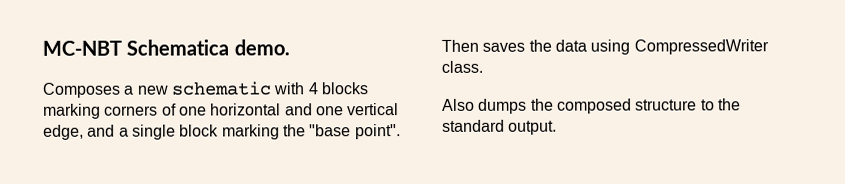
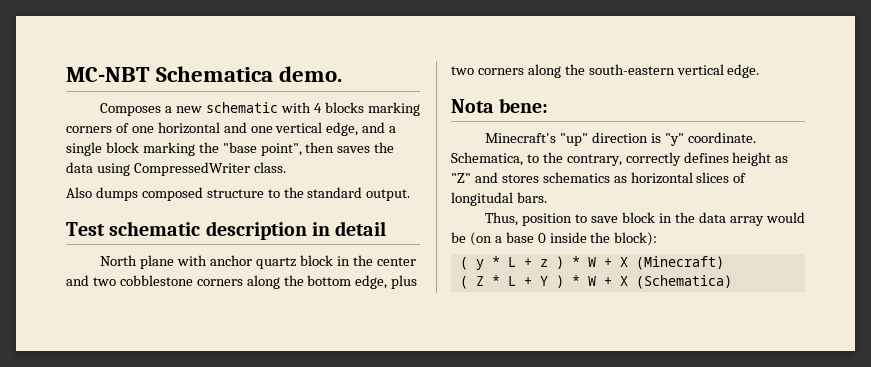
[354,124,401,140] [441,39,479,52] point". Then -> [260,142,335,156] point", then
[530,98,554,111] the -> (138, 194) none
(558, 127) none -> [66,221,387,240] [100,255,416,269] [66,275,418,289] [451,64,760,78] [451,98,549,113] [485,132,757,146] [451,152,789,166] [451,172,747,184] [451,192,547,206] [485,212,805,226] [451,232,658,246] [459,256,724,270] [459,275,732,289] // Test schematic description in detail // North plane with anchor quartz block in the center and two cobblestone corners along the bottom edge, plus two corners along the south-eastern vertical edge. // Nota bene: // Minecraft's "up" direction is "y" coordinate. Schematica, to the contrary, correctly defines height as "Z" and stores schematics as horizontal slices of longitudal bars. // Thus, position to save block in the data array would be (on a base 0 inside the block): // ( y * L + z ) * W + X (Minecraft) // ( Z * L + Y ) * W + X (Schematica)

